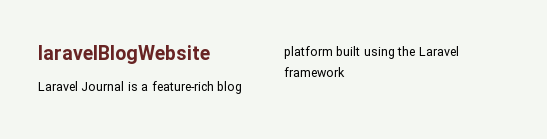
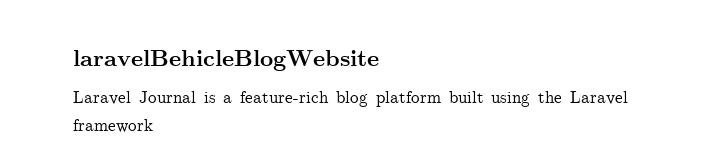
[38,45,210,64] laravelBlogWebsite -> [73,50,379,71] laravelBehicleBlogWebsite

